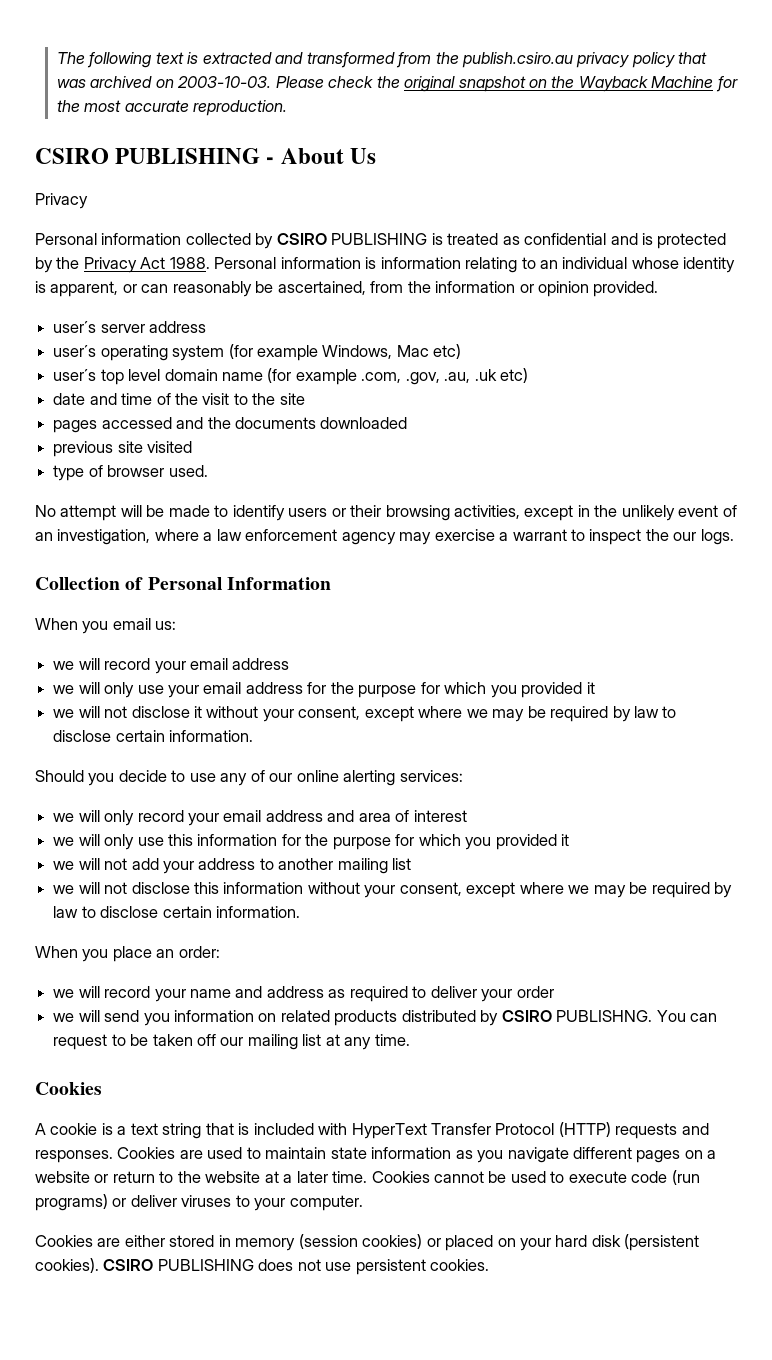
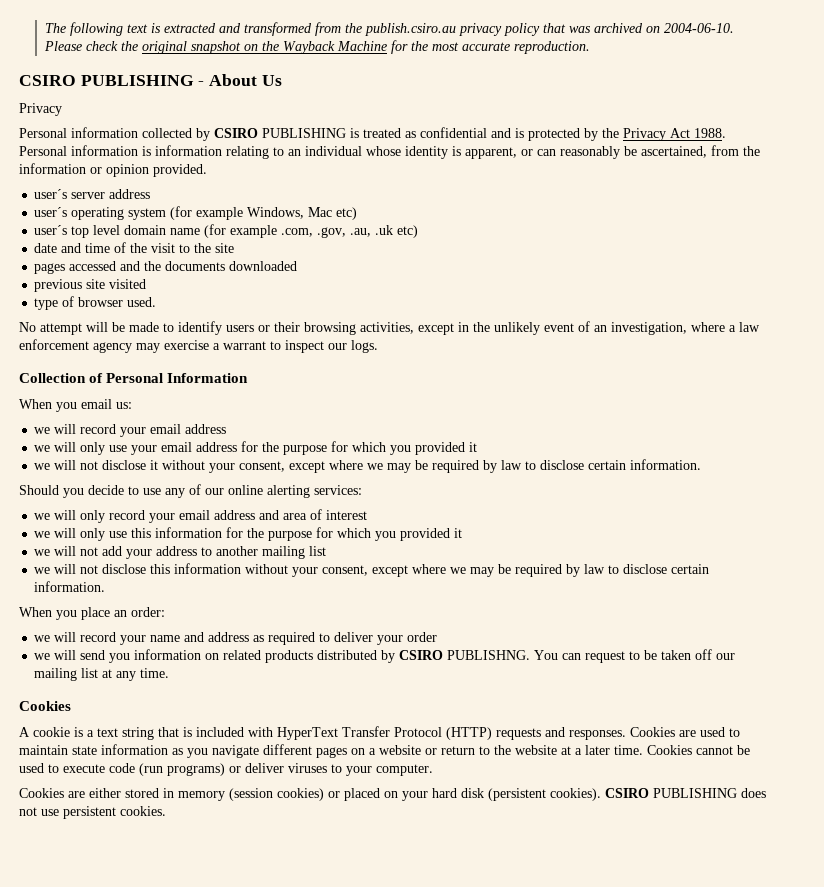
[177,76,272,88] 2003-10-03. -> [663,23,734,33] 2004-06-10.
[645,529,669,541] the -> (324, 346) none

